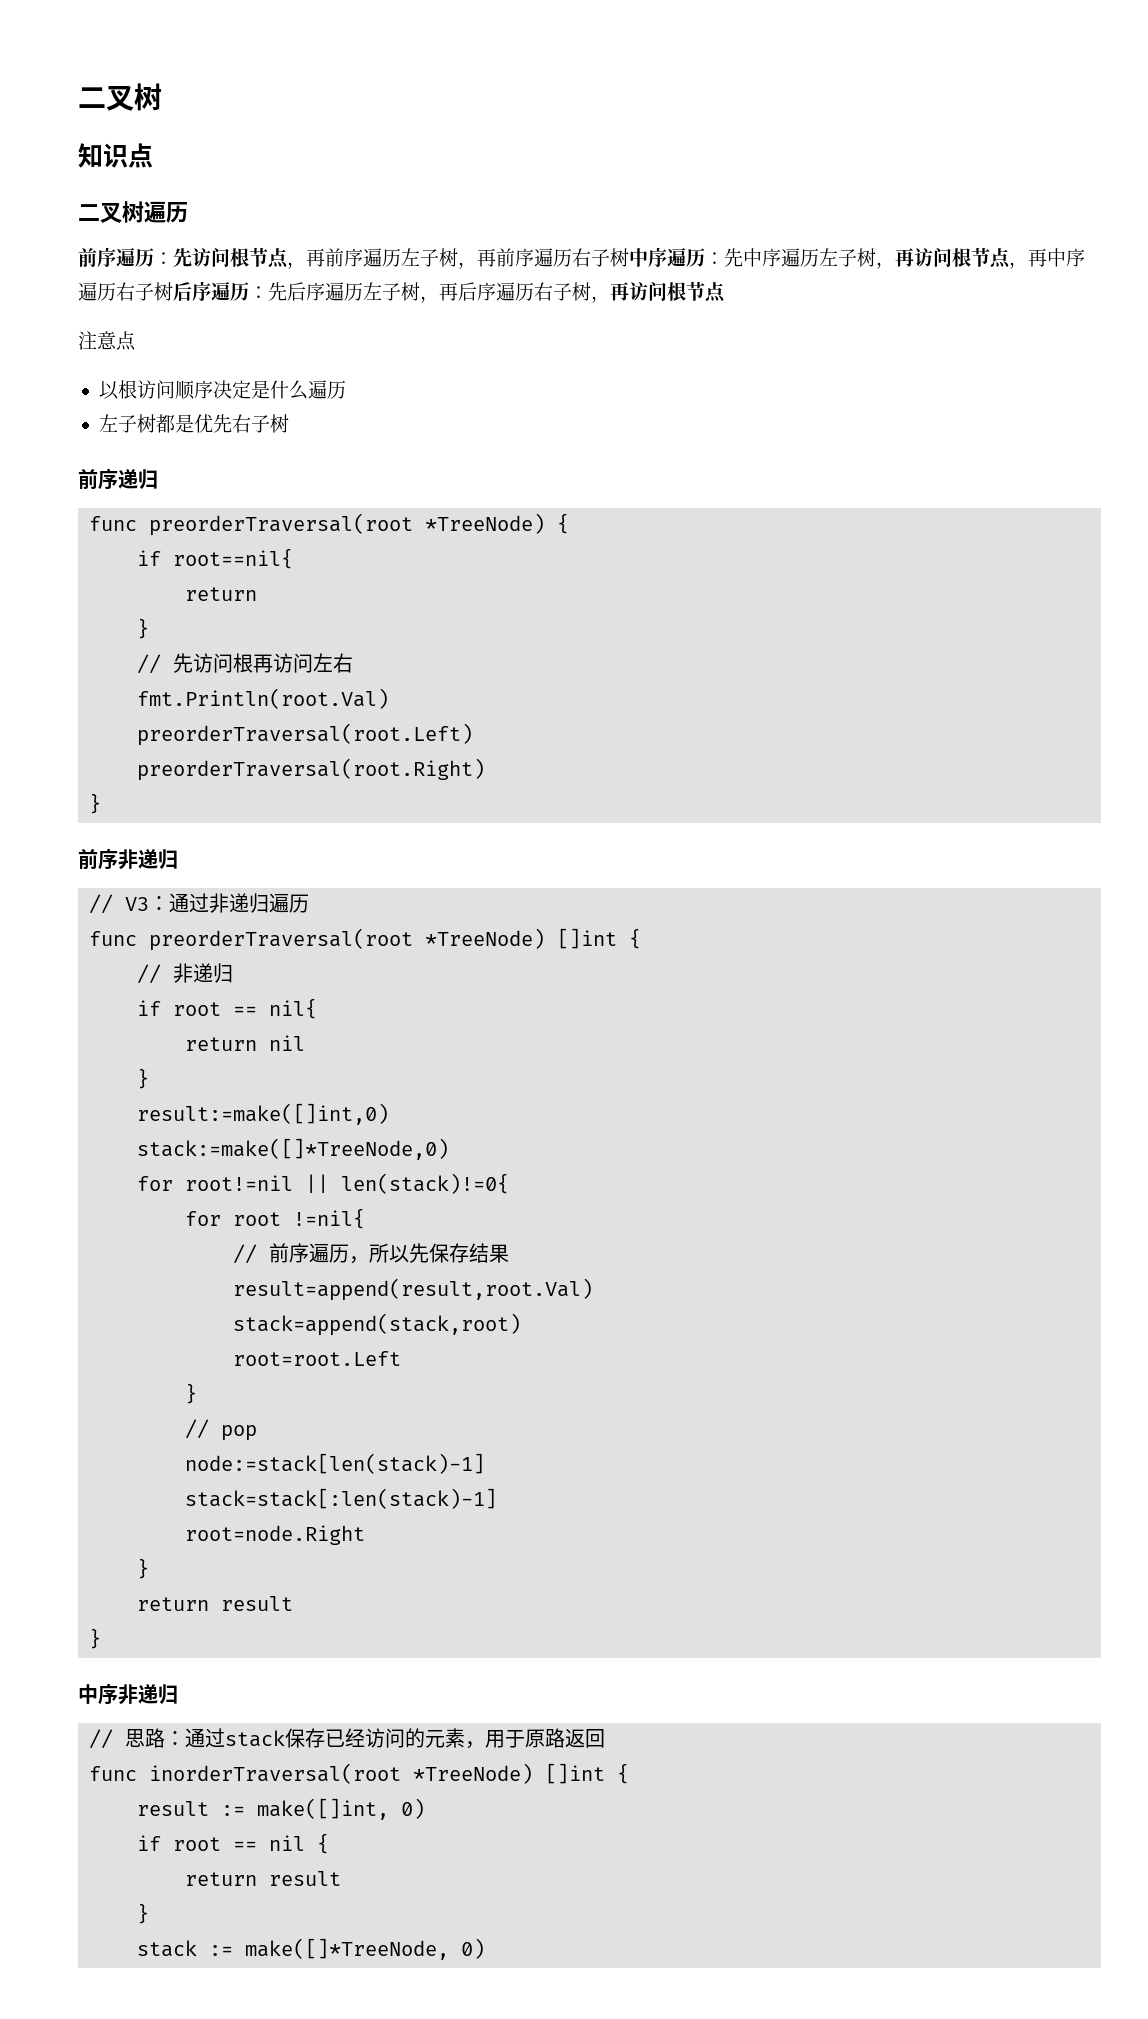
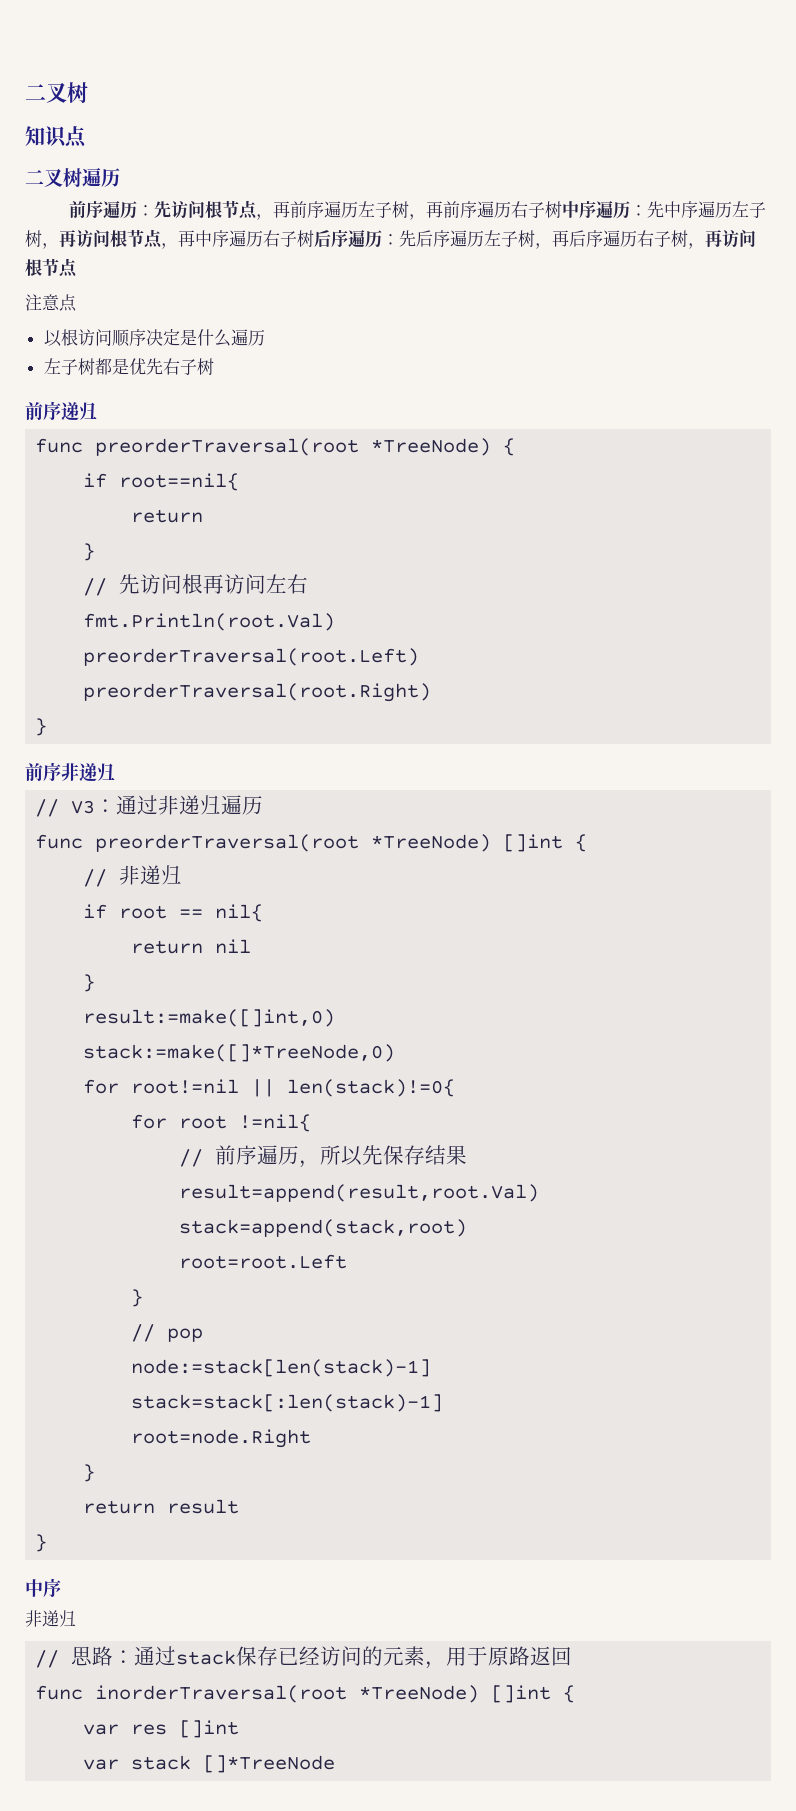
(118, 1694) none -> (61, 1587) //
[137,1798,426,1820] [137,1833,330,1854] [185,1871,342,1886] [137,1903,150,1924] [137,1938,486,1960] result := make([]int, 0) // if root == nil { // return result // } // stack := make([]*TreeNode, 0) -> [83,1720,240,1738] [83,1755,336,1773] var res []int // var stack []*TreeNode

